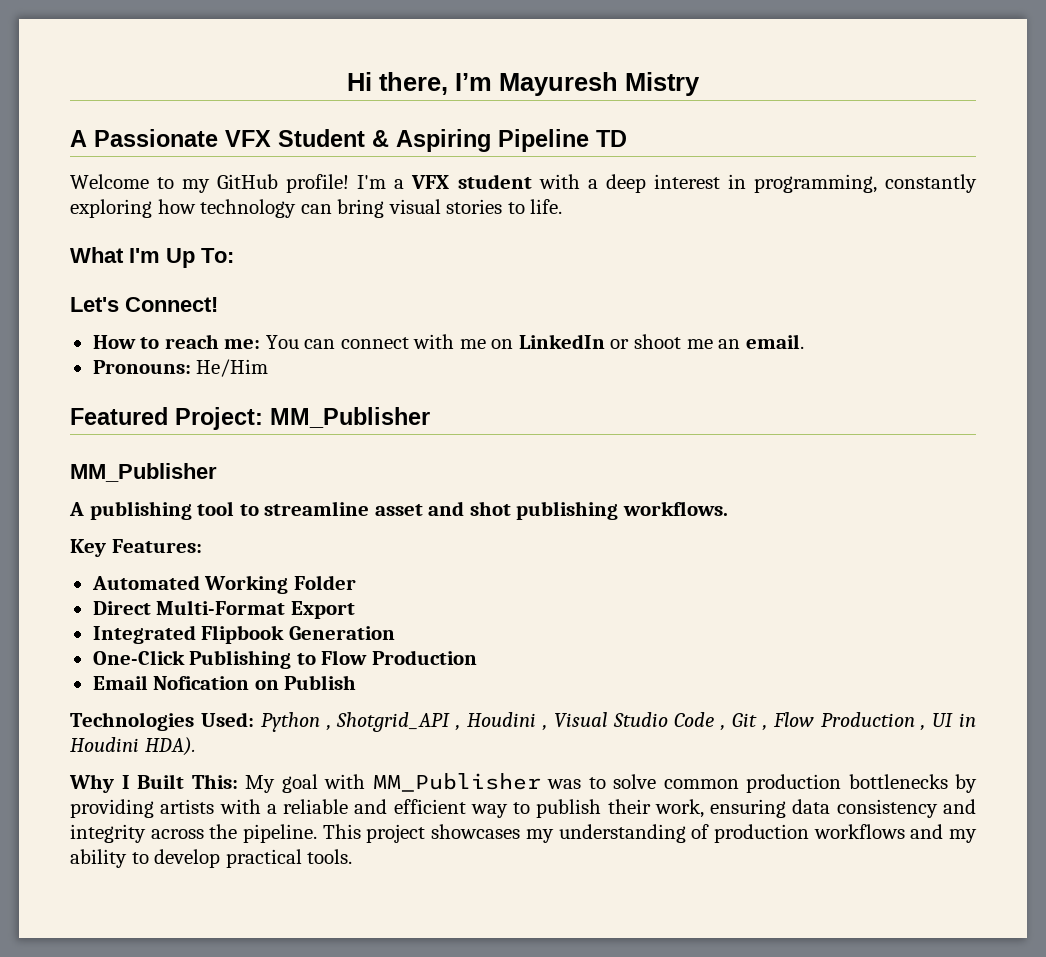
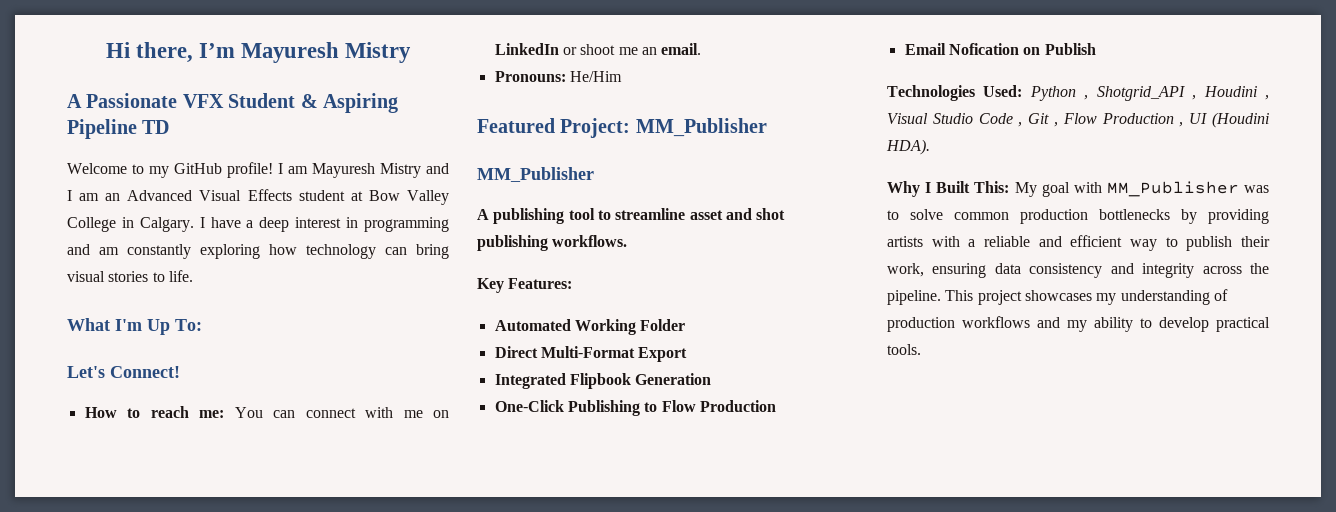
[357,174,580,189] I'm a VFX student with -> [278,163,449,178] [67,189,449,205] [67,217,241,232] I am Mayuresh Mistry and I am an Advanced Visual Effects student at Bow Valley College in Calgary. I have
[753,174,877,193] programming, -> [364,217,449,232] [67,244,119,255] programming and am
[959,713,977,727] [70,737,139,752] in Houdini -> [1212,112,1269,128] (Houdini

